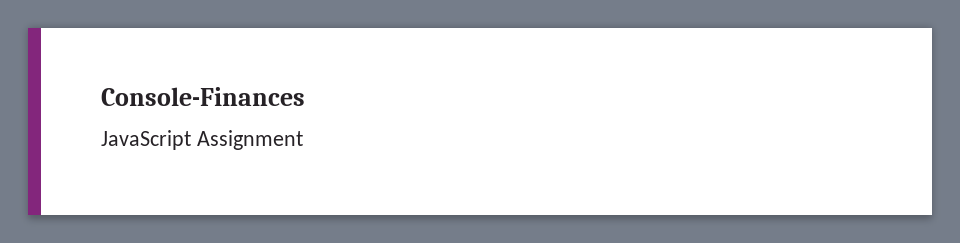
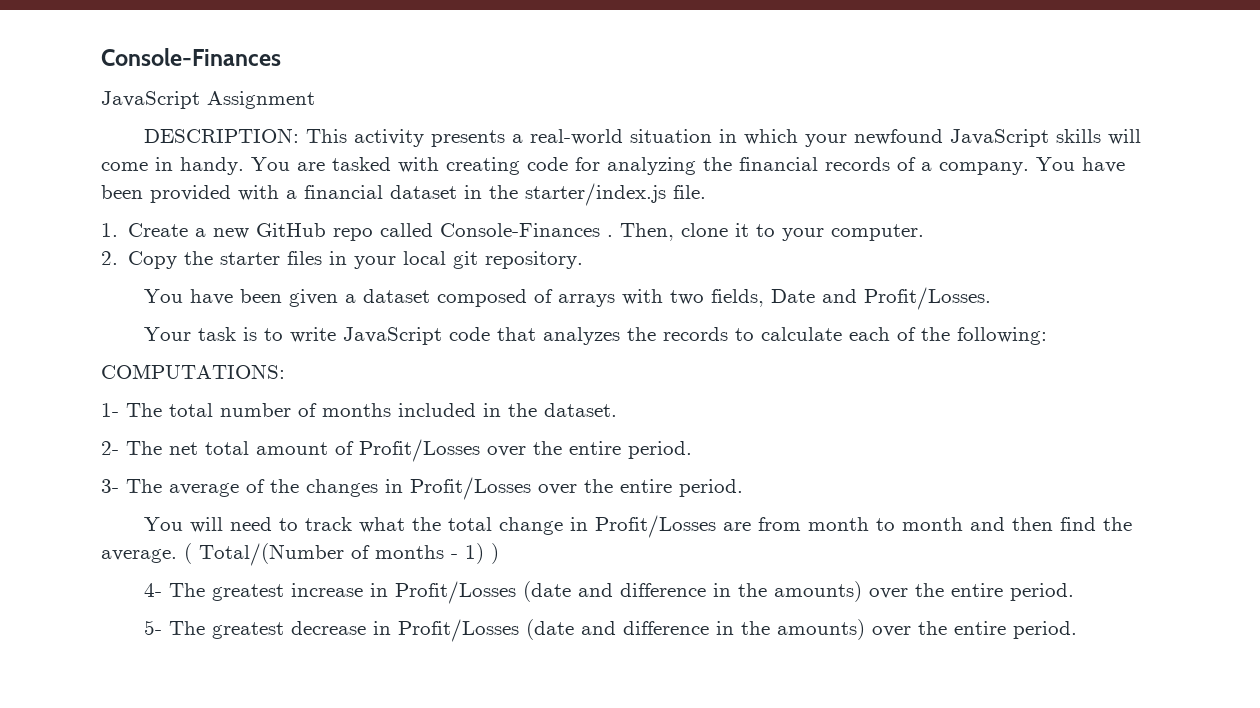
(303, 140) none -> [144,128,1142,147] [101,157,1125,175] [101,183,706,206] [101,223,925,241] [101,251,584,269] [144,287,992,310] [144,327,1048,345] [101,364,285,379] [101,403,617,417] [101,439,692,462] [101,477,743,500] [144,515,1133,538] [101,543,499,566] [144,581,1075,604] [144,619,1078,642] // DESCRIPTION: This activity presents a real-world situation in which your newfound JavaScript skills will come in handy. You are tasked with creating code for analyzing the financial records of a company. You have been provided with a financial dataset in the starter/index.js file. // 1. Create a new GitHub repo called Console-Finances . Then, clone it to your computer. // 2. Copy the starter files in your local git repository. // You have been given a dataset composed of arrays with two fields, Date and Profit/Losses. // Your task is to write JavaScript code that analyzes the records to calculate each of the following: // COMPUTATIONS: // 1- The total number of months included in the dataset. // 2- The net total amount of Profit/Losses over the entire period. // 3- The average of the changes in Profit/Losses over the entire period. // You will need to track what the total change in Profit/Losses are from month to month and then find the average. ( Total/(Number of months - 1) ) // 4- The greatest increase in Profit/Losses (date and difference in the amounts) over the entire period. // 5- The greatest decrease in Profit/Losses (date and difference in the amounts) over the entire period.

